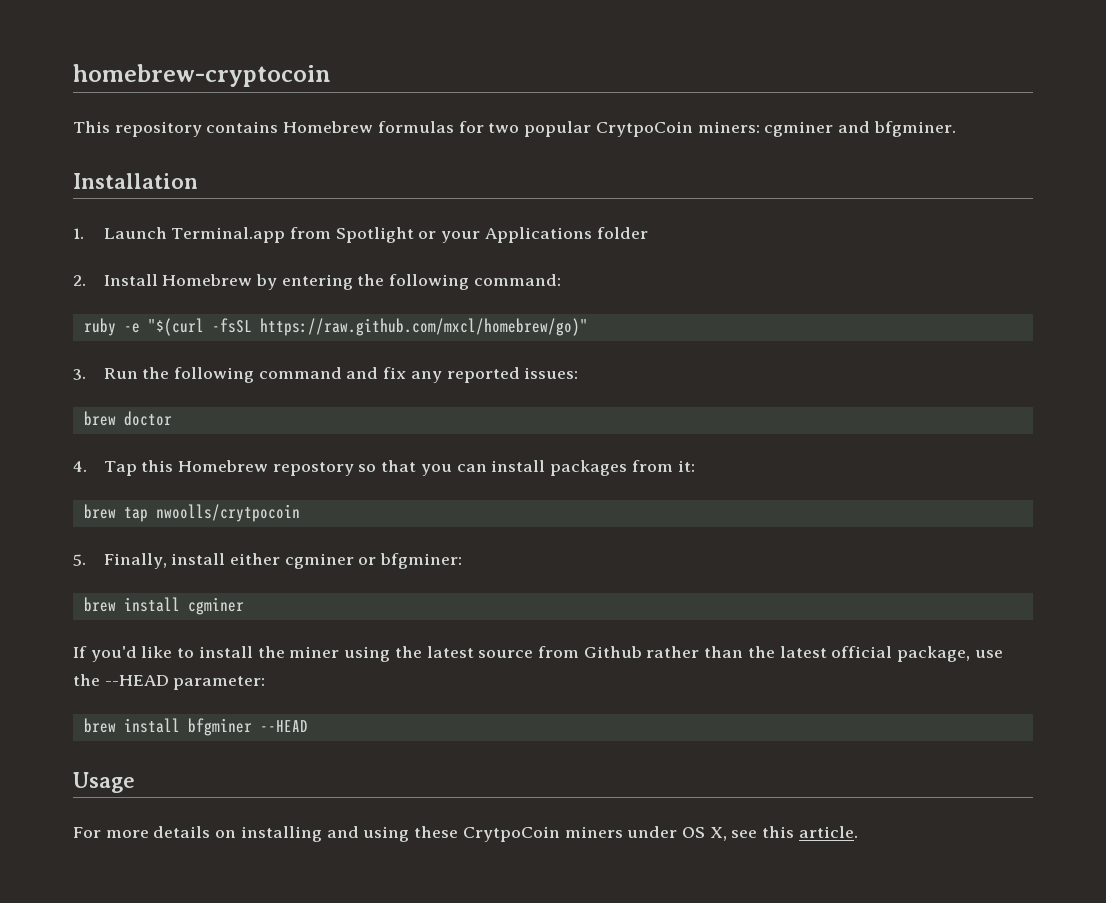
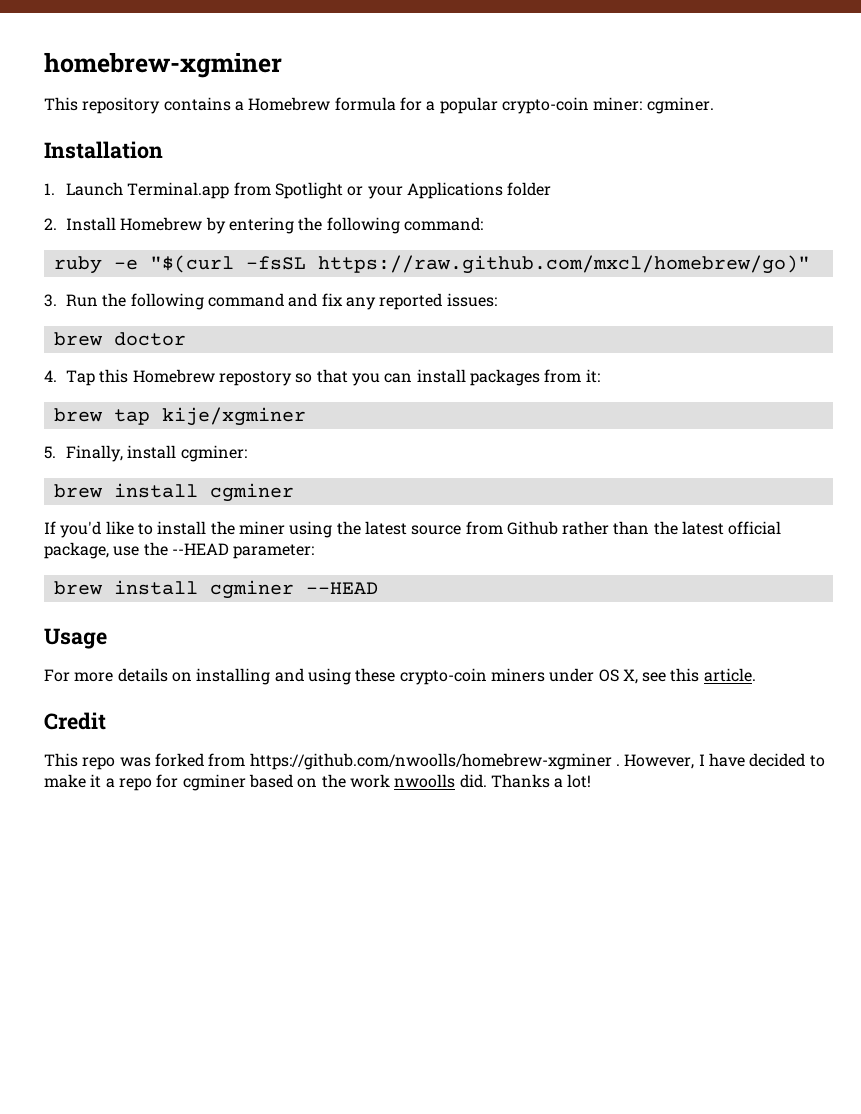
[73,64,331,87] homebrew-cryptocoin -> [44,52,282,78] homebrew-xgminer
[283,121,956,137] Homebrew formulas for two popular CrytpoCoin miners: cgminer and bfgminer. -> [234,97,714,114] a Homebrew formula for a popular crypto-coin miner: cgminer.
[155,504,300,522] nwoolls/crytpocoin -> [161,407,306,426] kije/xgminer
[229,553,463,569] either cgminer or bfgminer: -> [180,445,247,462] cgminer:
[187,718,252,736] bfgminer -> [209,580,294,599] cgminer
[462,826,560,842] CrytpoCoin -> [399,668,487,685] crypto-coin
(858, 832) none -> [44,712,106,730] [44,753,825,770] [44,774,592,791] // Credit // This repo was forked from https://github.com/nwoolls/homebrew-xgminer . However, I have decided to make it a repo for cgminer based on the work nwoolls did. Thanks a lot!

